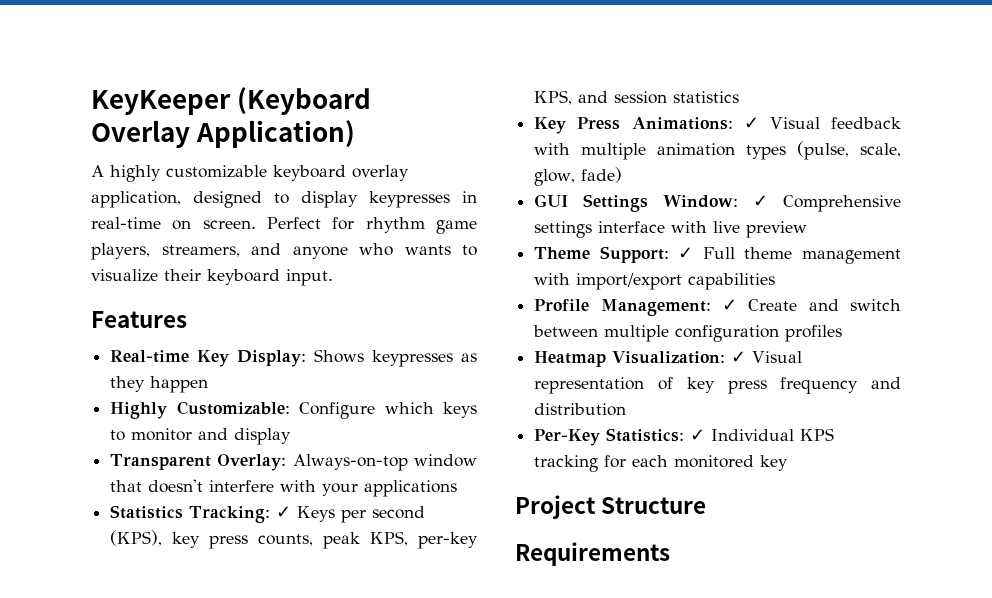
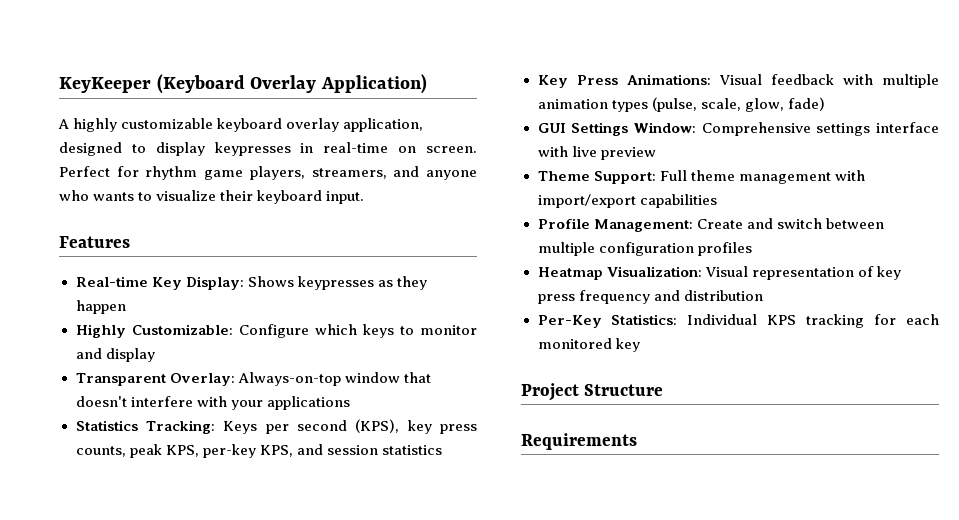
[276,506,292,518] ✓ -> (215, 427) none
[743,117,759,129] ✓ -> (711, 79) none
[753,195,769,207] ✓ -> (696, 127) none
[678,247,694,259] ✓ -> (656, 177) none
[721,299,737,311] ✓ -> (693, 225) none
[731,351,747,363] ✓ -> (702, 271) none
[690,429,706,441] ✓ -> (678, 319) none

